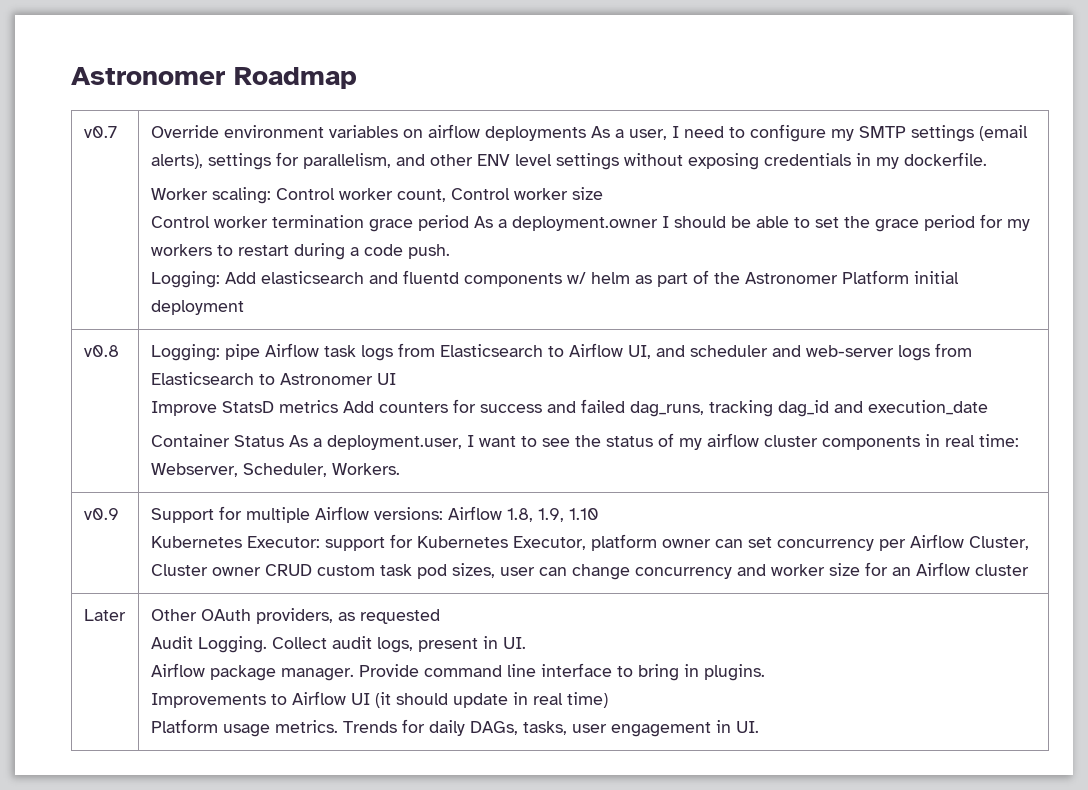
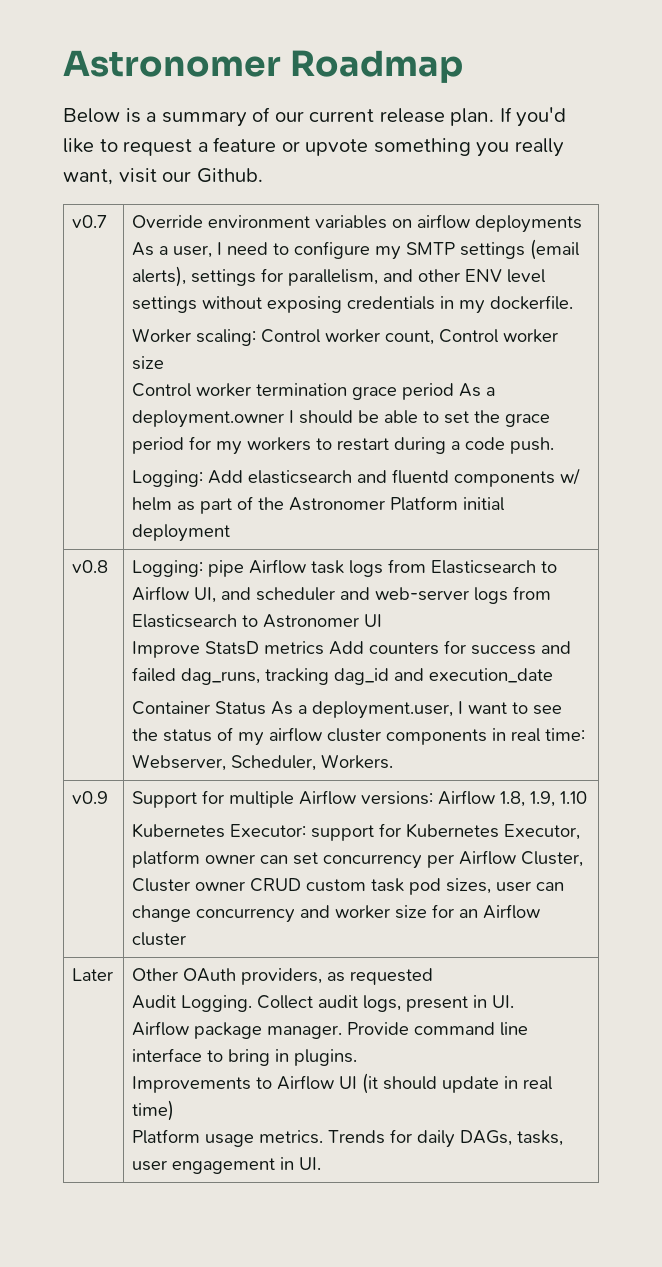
(357, 78) none -> [63,107,567,127] [63,137,564,157] [63,168,263,185] // Below is a summary of our current release plan. If you'd like to request a feature or upvote something you really want, visit our Github.

